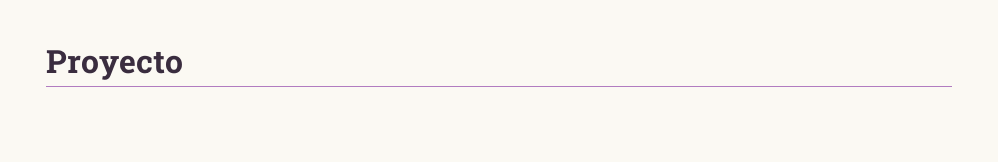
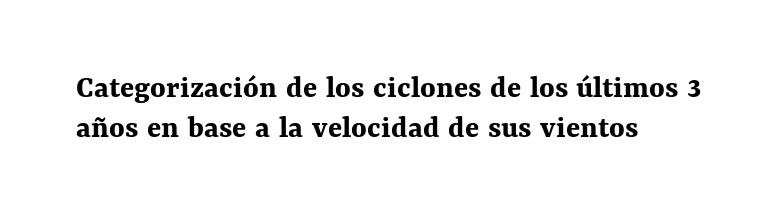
[46,50,183,80] Proyecto -> [76,74,702,103] [76,116,639,137] Categorización de los ciclones de los últimos 3 años en base a la velocidad de sus vientos

